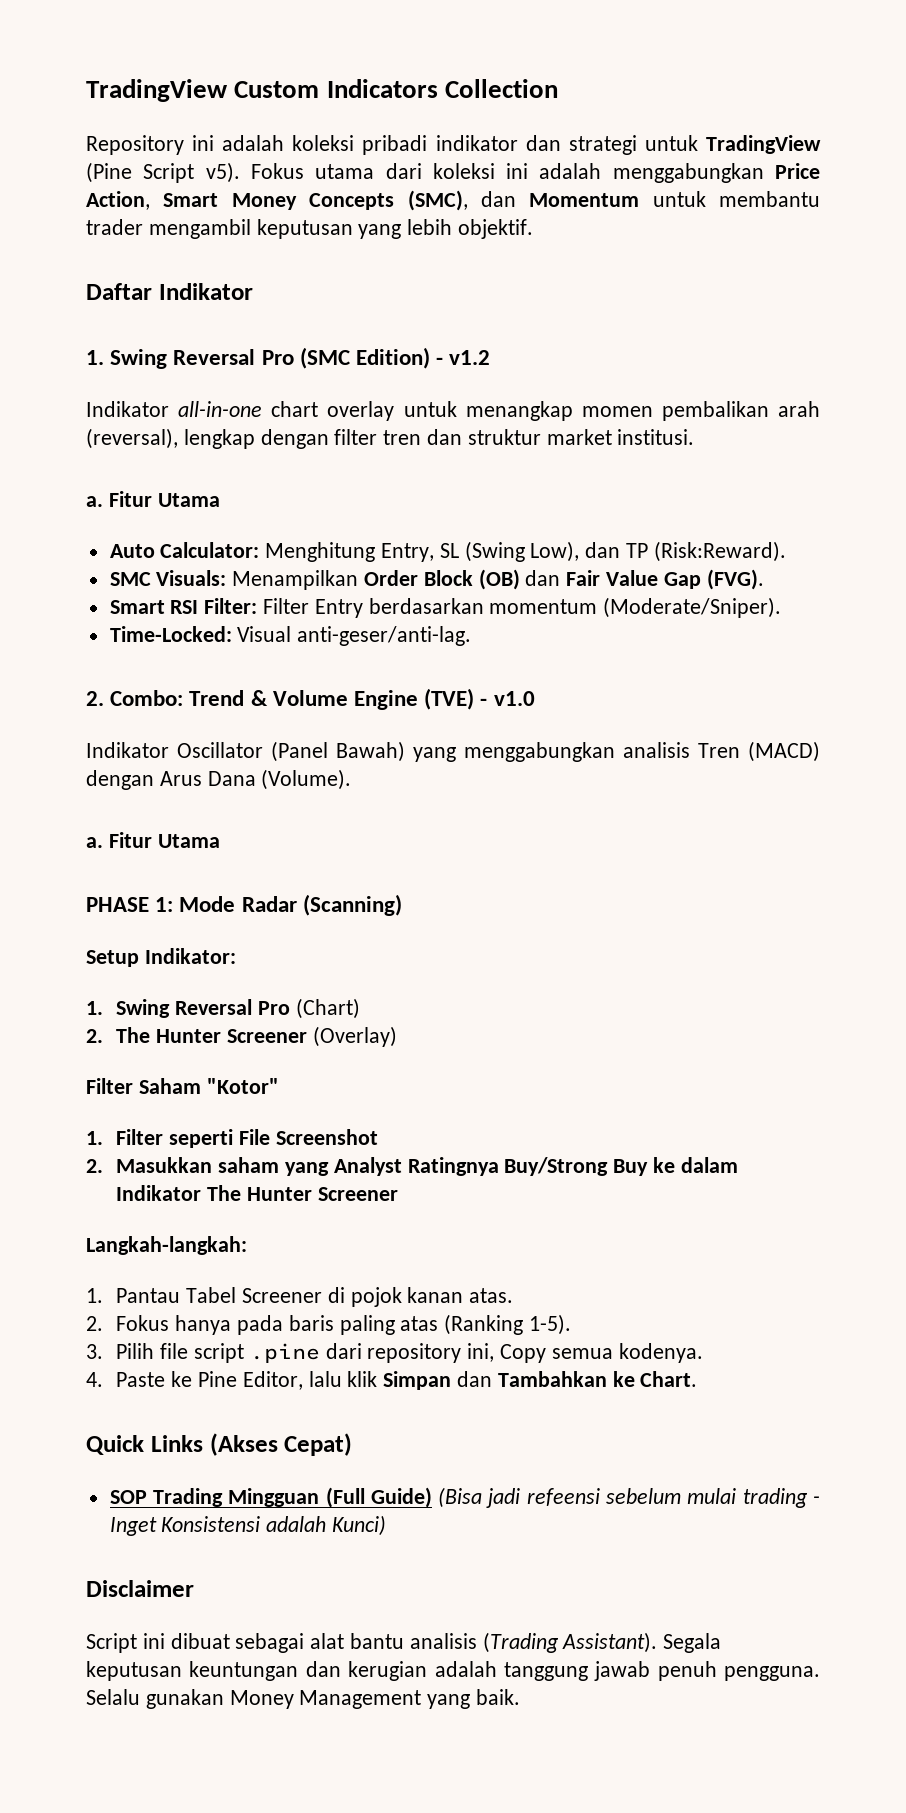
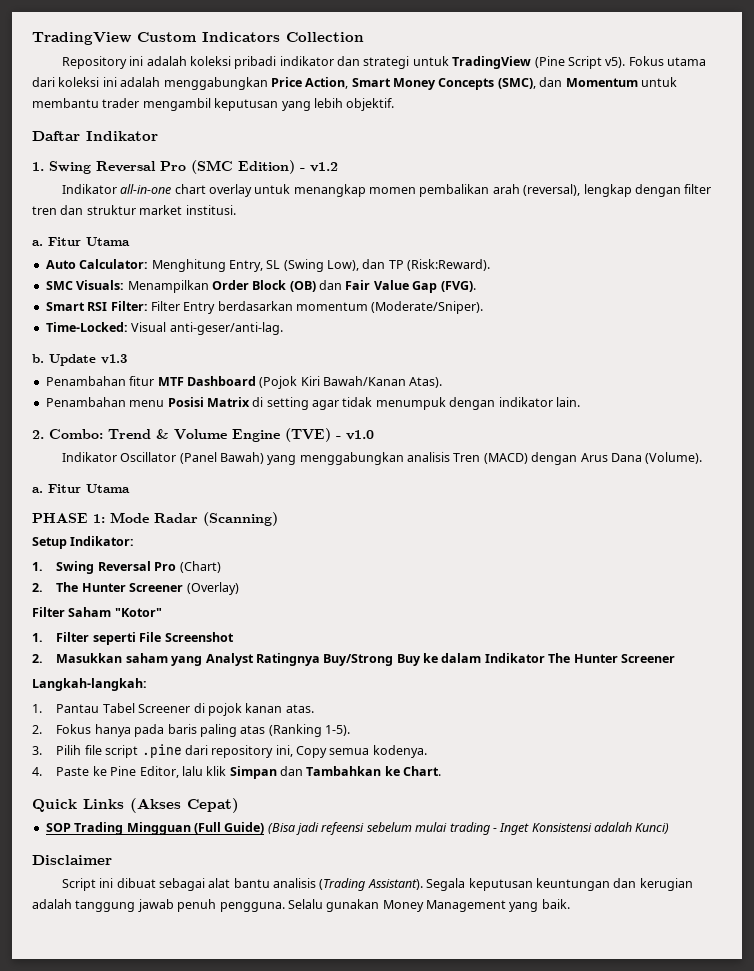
(472, 636) none -> [32,354,127,366] [45,376,443,389] [45,397,580,410] // b. Update v1.3 // Penambahan fitur MTF Dashboard (Pojok Kiri Bawah/Kanan Atas). // Penambahan menu Posisi Matrix di setting agar tidak menumpuk dengan indikator lain.

